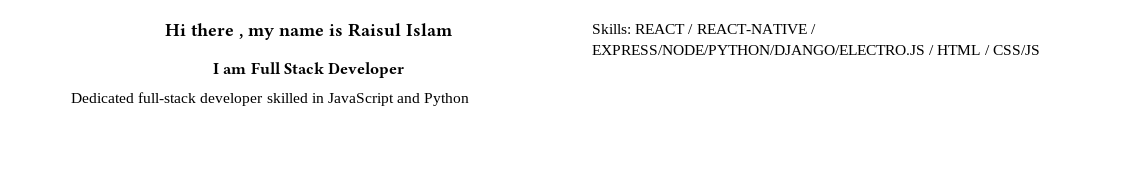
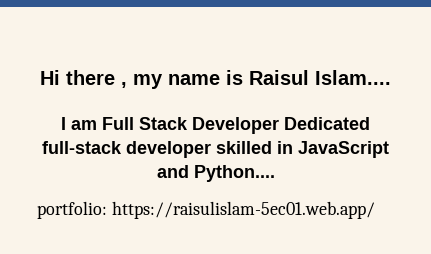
[406,23,453,36] Islam -> [315,70,391,85] Islam....
(405, 70) // -> (279, 125) none
[424,93,470,106] [592,24,816,34] [592,45,1040,55] Python // Skills: REACT / REACT-NATIVE / EXPRESS/NODE/PYTHON/DJANGO/ELECTRO.JS / HTML / CSS/JS -> [193,165,275,182] [37,201,375,219] Python.... // portfolio: https://raisulislam-5ec01.web.app/

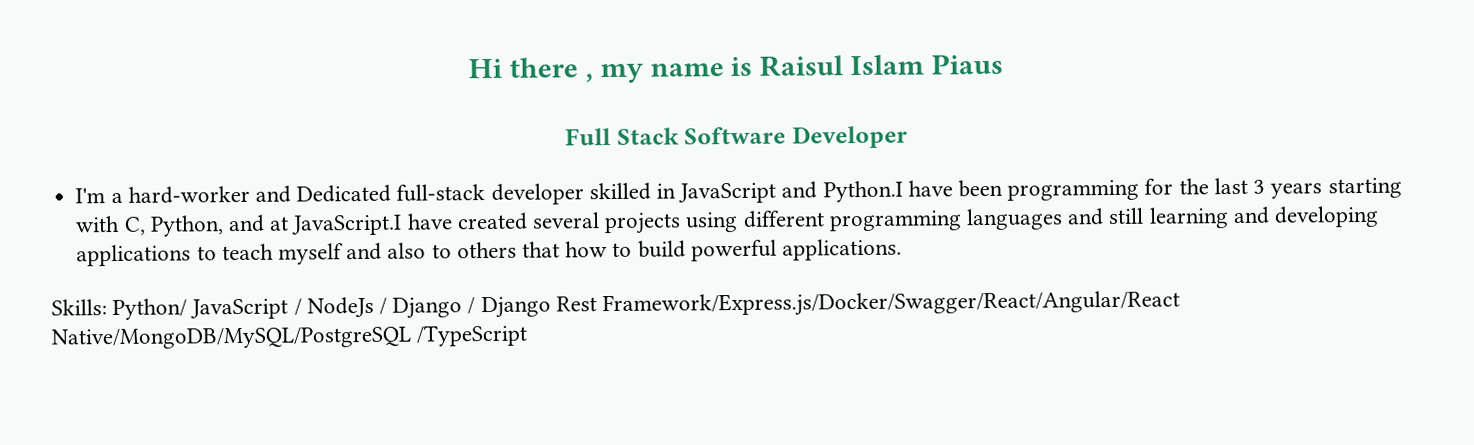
[315,70,391,85] [61,117,97,130] Islam.... // I am -> [849,53,1003,76] Islam Piaus //
(188, 123) none -> [684,126,787,145] Software
(279, 125) none -> [75,185,291,204] // I'm a hard-worker and
[193,165,275,182] [37,201,375,219] Python.... // portfolio: https://raisulislam-5ec01.web.app/ -> [822,177,1402,203] [75,205,1380,237] [76,238,903,267] [51,290,1181,321] [51,324,528,350] Python.I have been programming for the last 3 years starting with C, Python, and at JavaScript.I have created several projects using different programming languages and still learning and developing applications to teach myself and also to others that how to build powerful applications. // Skills: Python/ JavaScript / NodeJs / Django / Django Rest Framework/Express.js/Docker/Swagger/React/Angular/React Native/MongoDB/MySQL/PostgreSQL /TypeScript

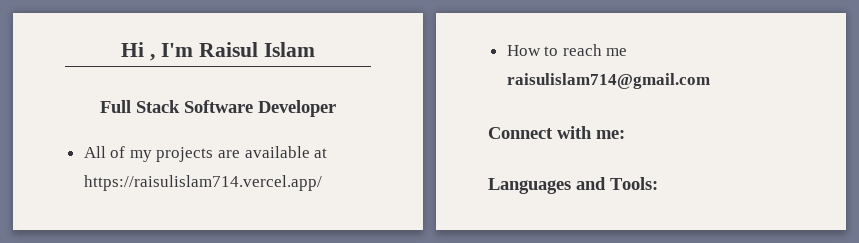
[509,56,753,84] there , my name is -> [150,43,193,61] , I'm
[930,53,1003,75] Piaus -> (315, 49) none
[75,177,1402,205] [75,205,1380,237] [76,238,903,267] [51,290,1181,321] [51,324,528,350] I'm a hard-worker and Dedicated full-stack developer skilled in JavaScript and Python.I have been programming for the last 3 years starting with C, Python, and at JavaScript.I have created several projects using different programming languages and still learning and developing applications to teach myself and also to others that how to build powerful applications. // Skills: Python/ JavaScript / NodeJs / Django / Django Rest Framework/Express.js/Docker/Swagger/React/Angular/React Native/MongoDB/MySQL/PostgreSQL /TypeScript -> [83,146,328,162] [83,175,322,191] [506,44,628,56] [506,73,710,89] [488,126,625,139] [488,177,658,194] All of my projects are available at https://raisulislam714.vercel.app/ // How to reach me raisulislam714@gmail.com // Connect with me: // Languages and Tools:

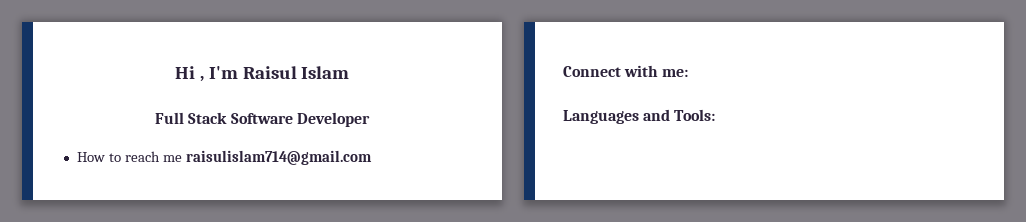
[83,146,328,162] [83,175,322,191] // All of my projects are available at https://raisulislam714.vercel.app/ -> (370, 119) none

